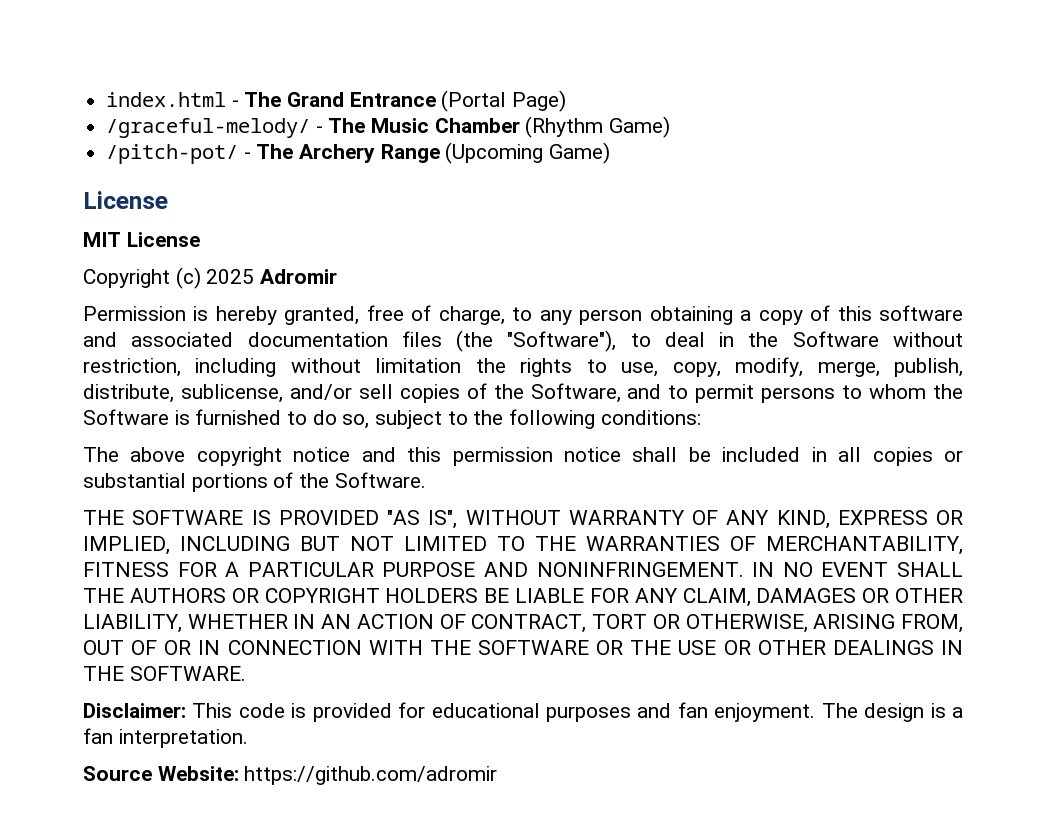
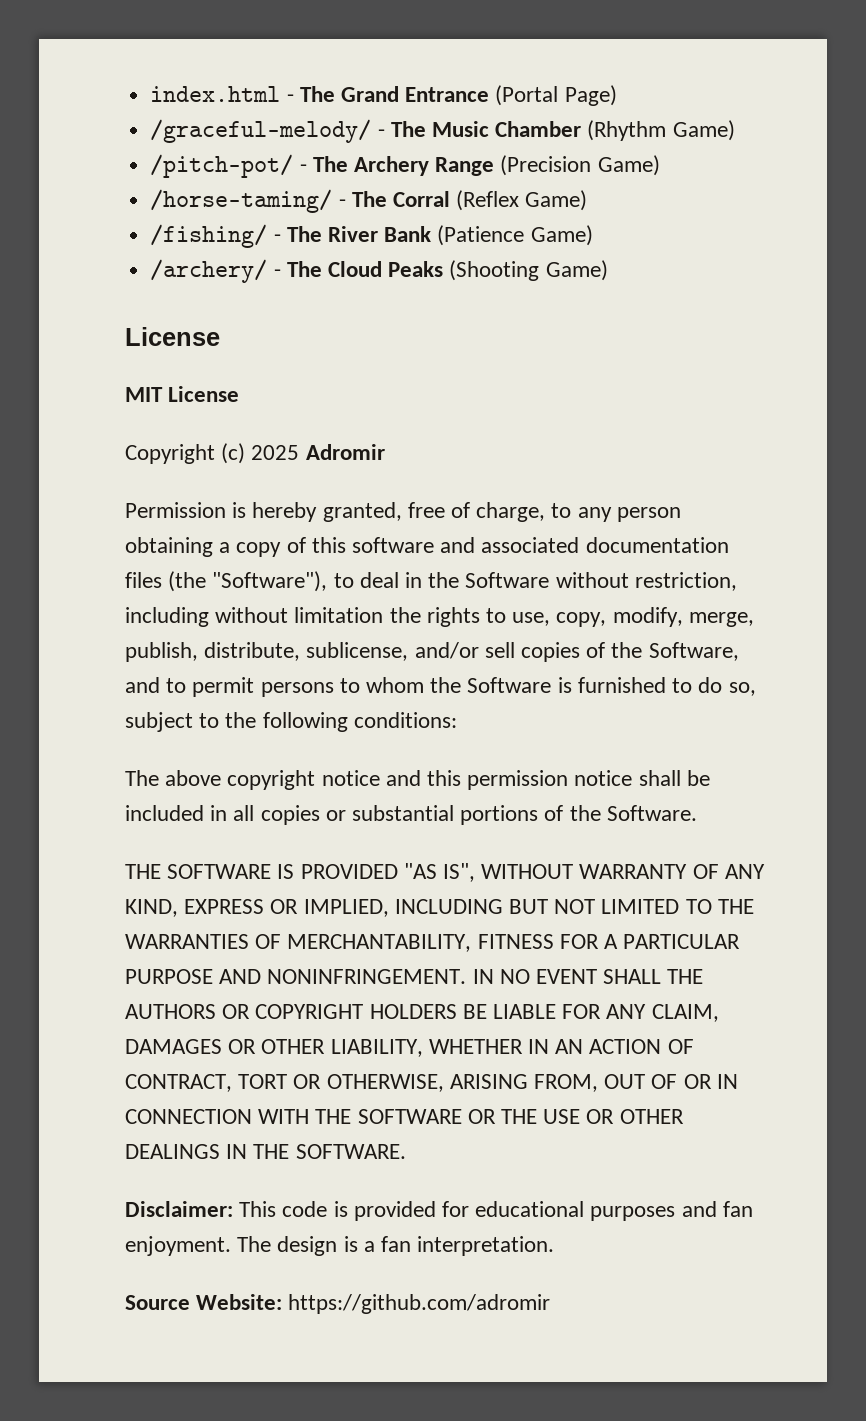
[445,142,544,164] (Upcoming -> [500,155,660,176] [150,189,588,213] [150,224,593,248] [150,259,540,283] (Precision Game) // /horse-taming/ - The Corral (Reflex Game) // /fishing/ - The River Bank (Patience Game) // /archery/ - The Cloud Peaks (Shooting

